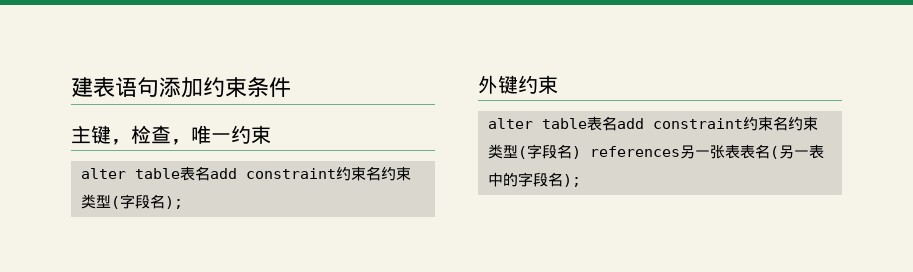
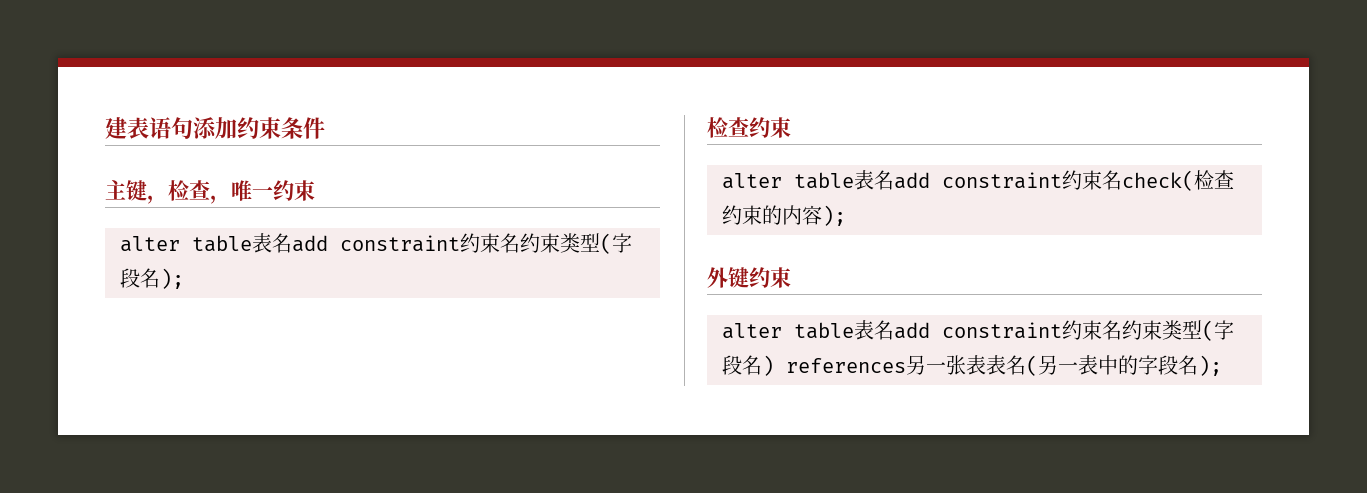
(184, 202) none -> [707,117,791,138] [721,170,1234,191] [721,205,846,226] // 检查约束 // alter table表名add constraint约束名check(检查约束的内容);

